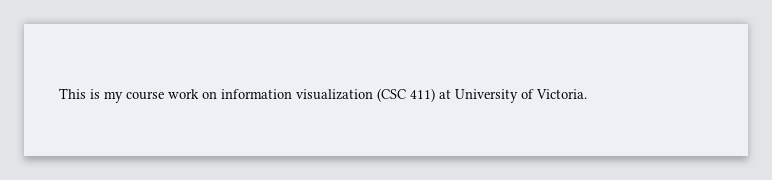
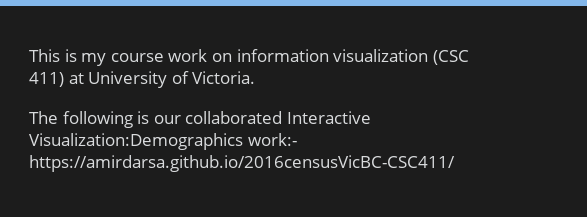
(587, 94) none -> [29,111,371,128] [29,133,297,150] [29,155,455,172] // The following is our collaborated Interactive Visualization:Demographics work:- https://amirdarsa.github.io/2016censusVicBC-CSC411/

